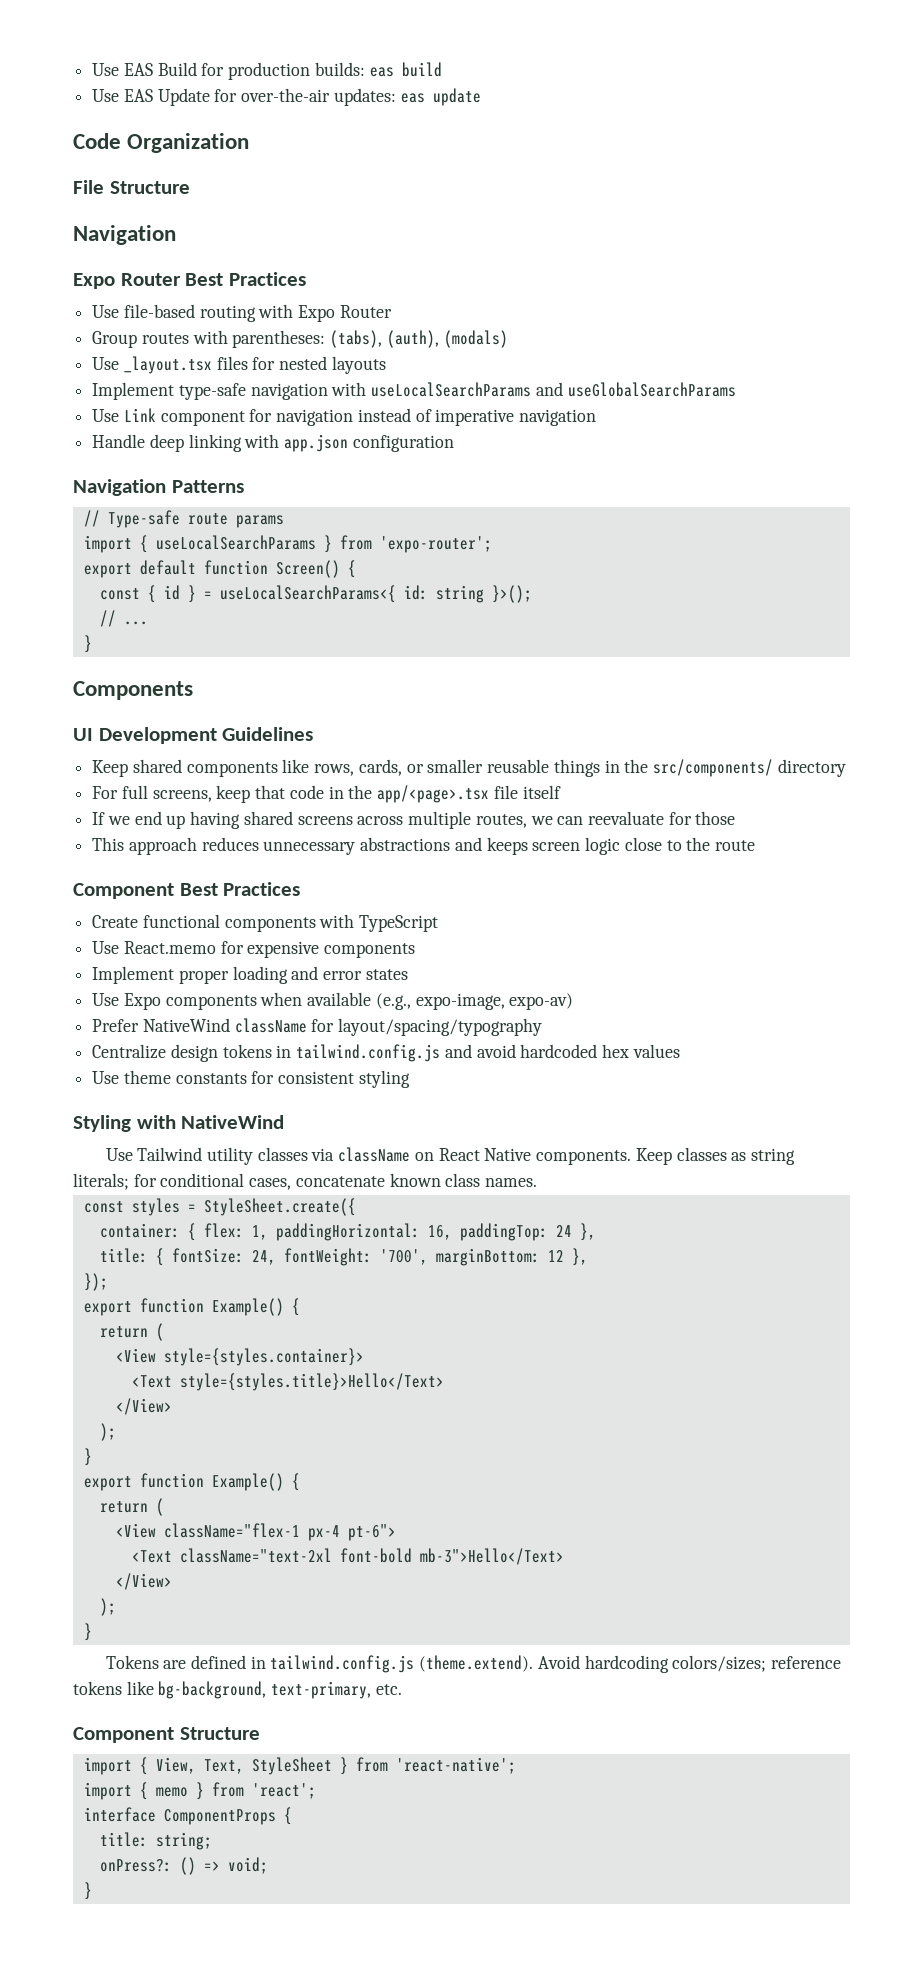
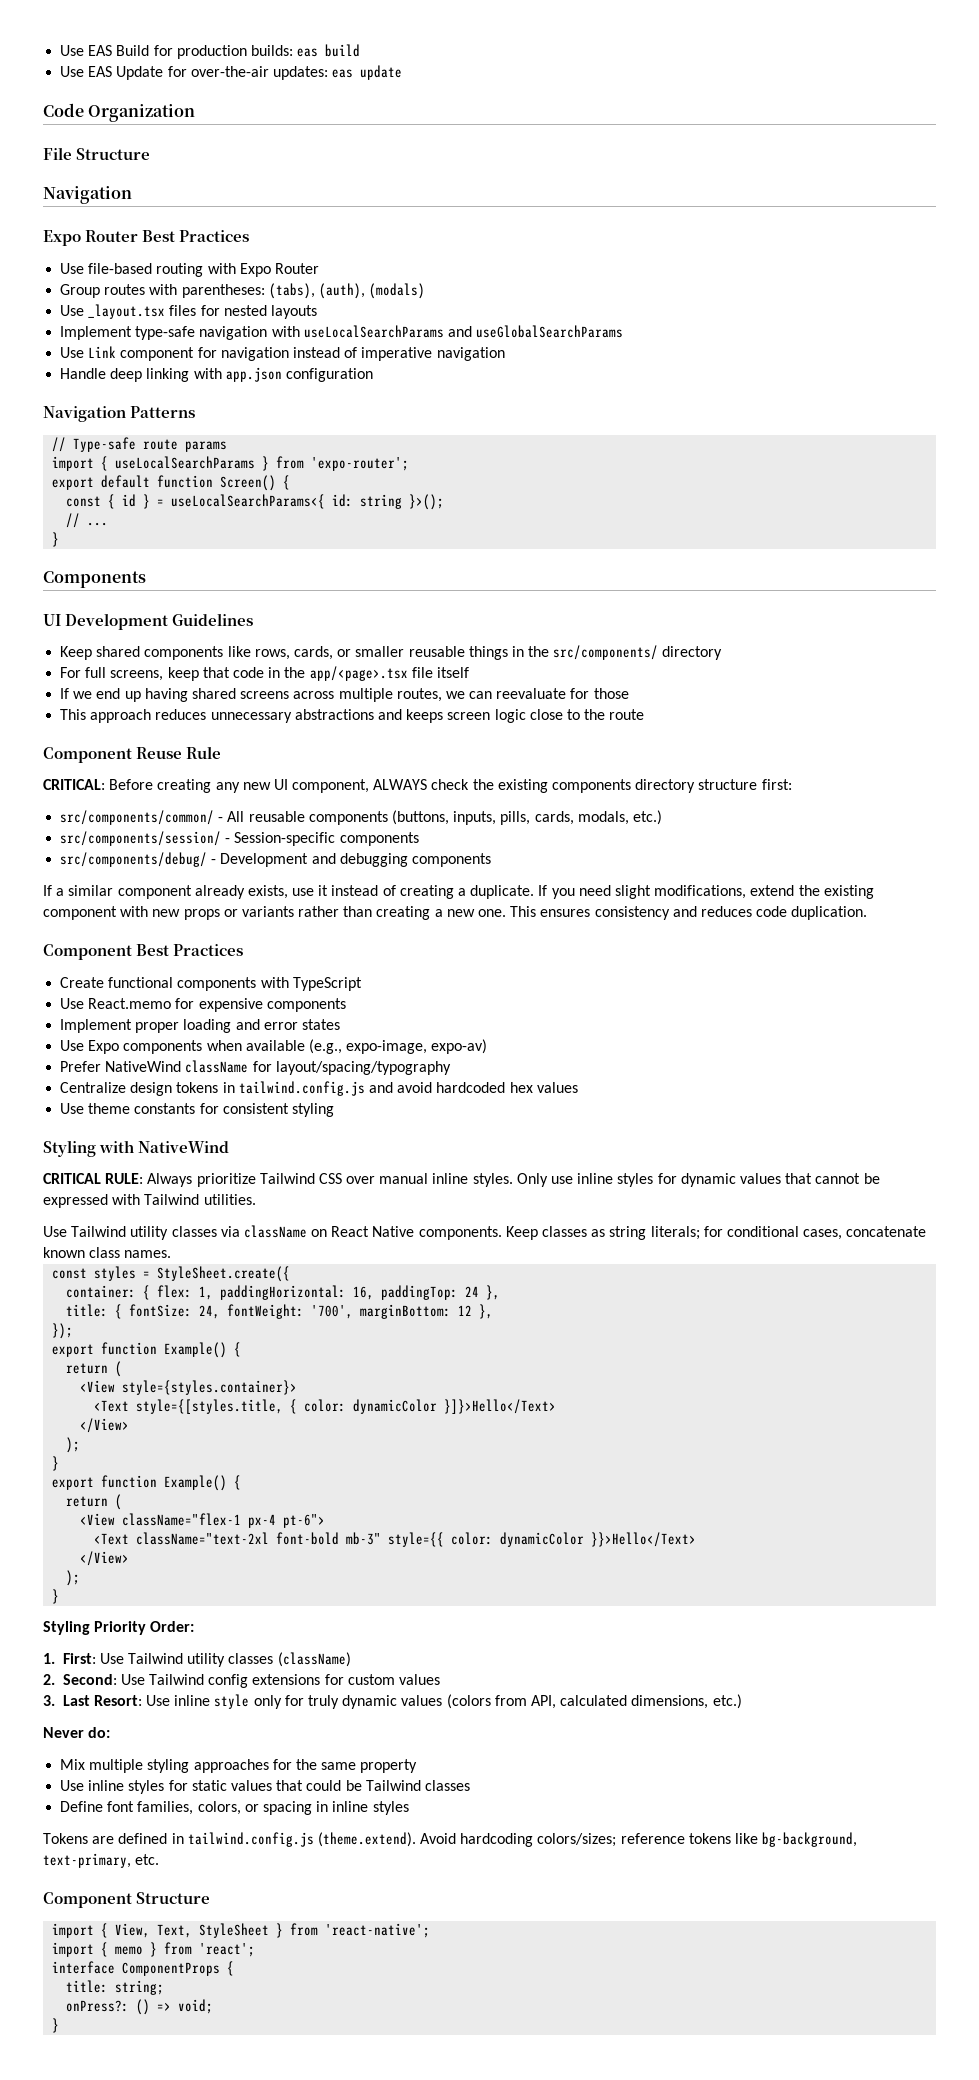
(755, 845) none -> [43,746,222,763] [43,779,792,793] [60,810,662,825] [60,831,419,846] [60,852,491,867] [43,885,874,899] [43,906,868,920] // Component Reuse Rule // CRITICAL: Before creating any new UI component, ALWAYS check the existing components directory structure first: // src/components/common/ - All reusable components (buttons, inputs, pills, cards, modals, etc.) // src/components/session/ - Session-specific components // src/components/debug/ - Development and debugging components // If a similar component already exists, use it instead of creating a duplicate. If you need slight modifications, extend the existing component with new props or variants rather than creating a new one. This ensures consistency and reduces code duplication.
(285, 1122) none -> [43,1173,880,1187] [43,1194,256,1208] // CRITICAL RULE: Always prioritize Tailwind CSS over manual inline styles. Only use inline styles for dynamic values that cannot be expressed with Tailwind utilities.
[179,1373,444,1391] style={styles.title}>Hello</Text> -> [136,1399,557,1414] style={[styles.title, { color: dynamicColor }]}>Hello</Text>
[419,1548,564,1565] [115,1573,172,1590] [99,1598,116,1616] [83,1623,92,1641] mb-3">Hello</Text> // </View> // ); // } -> [346,1532,697,1547] [80,1551,130,1566] [66,1570,81,1586] [52,1589,60,1604] [43,1621,195,1635] [43,1652,351,1667] [43,1674,441,1688] [43,1694,742,1709] [43,1727,111,1738] [60,1759,418,1773] [60,1780,470,1794] [60,1801,409,1815] mb-3" style={{ color: dynamicColor }}>Hello</Text> // </View> // ); // } // Styling Priority Order: // 1. First: Use Tailwind utility classes (className) // 2. Second: Use Tailwind config extensions for custom values // 3. Last Resort: Use inline style only for truly dynamic values (colors from API, calculated dimensions, etc.) // Never do: // Mix multiple styling approaches for the same property // Use inline styles for static values that could be Tailwind classes // Define font families, colors, or spacing in inline styles

